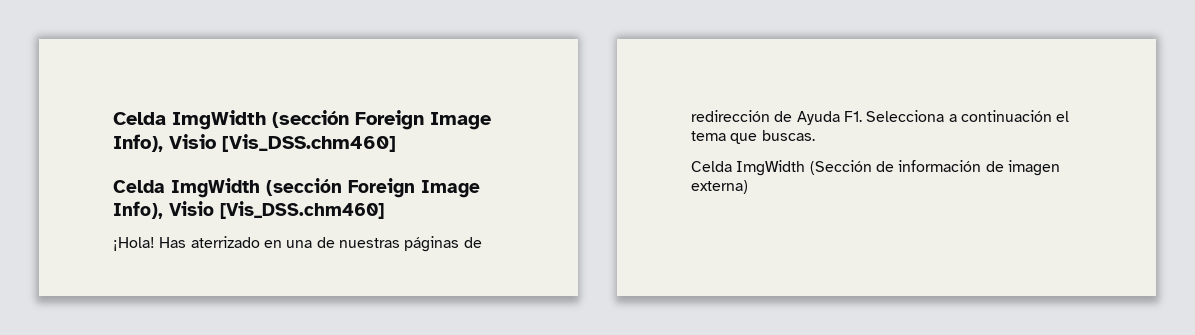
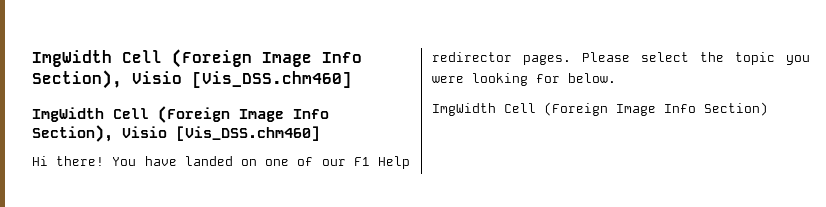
[113,110,491,130] [113,134,396,152] [113,178,480,198] [113,201,384,219] [113,236,482,252] [691,110,1070,125] [691,130,815,144] [691,160,1060,176] [691,180,748,194] Celda ImgWidth (sección Foreign Image Info), Visio [Vis_DSS.chm460] // Celda ImgWidth (sección Foreign Image Info), Visio [Vis_DSS.chm460] // ¡Hola! Has aterrizado en una de nuestras páginas de redirección de Ayuda F1. Selecciona a continuación el tema que buscas. // Celda ImgWidth (Sección de información de imagen externa) -> [32,49,362,68] [32,70,352,89] [32,106,329,123] [32,125,320,142] [32,156,410,169] [432,52,810,65] [432,73,616,86] [432,102,768,116] ImgWidth Cell (Foreign Image Info Section), Visio [Vis_DSS.chm460] // ImgWidth Cell (Foreign Image Info Section), Visio [Vis_DSS.chm460] // Hi there! You have landed on one of our F1 Help redirector pages. Please select the topic you were looking for below. // ImgWidth Cell (Foreign Image Info Section)

